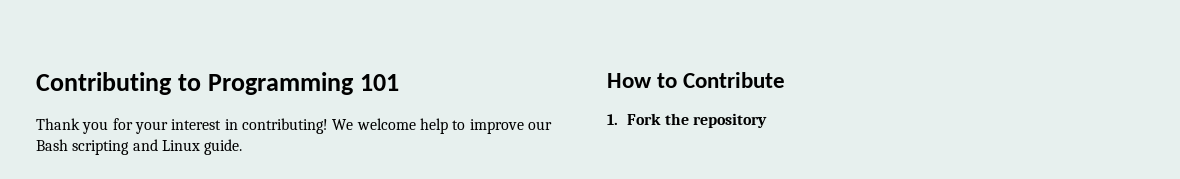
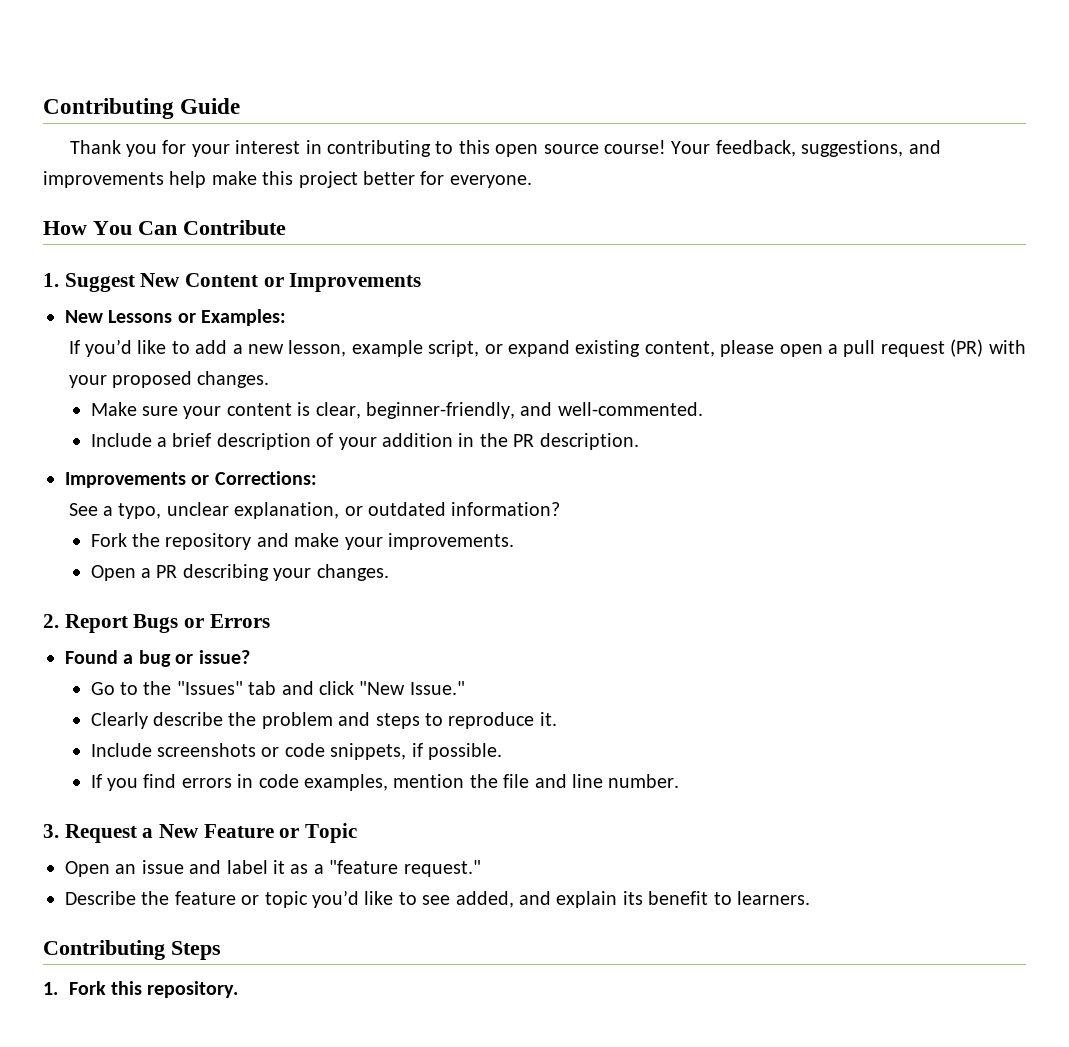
[36,72,400,95] Contributing to Programming 101 -> [43,98,241,119] Contributing Guide
[241,118,552,134] [36,139,243,155] [607,72,786,88] contributing! We welcome help to improve our Bash scripting and Linux guide. // How to Contribute -> [326,140,941,157] [43,171,532,188] [43,220,286,235] [43,273,422,292] [65,309,287,326] [68,339,1026,357] [68,371,270,388] [90,402,703,419] [90,433,639,450] [65,471,317,488] [68,502,561,519] [90,533,514,550] [90,564,389,581] [43,614,270,633] [65,650,250,667] [90,681,465,695] [90,712,557,729] [90,743,502,760] [90,774,680,791] [43,823,358,843] [65,860,481,877] [65,890,810,908] [43,940,221,960] contributing to this open source course! Your feedback, suggestions, and improvements help make this project better for everyone. // How You Can Contribute // 1. Suggest New Content or Improvements // New Lessons or Examples: // If you’d like to add a new lesson, example script, or expand existing content, please open a pull request (PR) with your proposed changes. // Make sure your content is clear, beginner-friendly, and well-commented. // Include a brief description of your addition in the PR description. // Improvements or Corrections: // See a typo, unclear explanation, or outdated information? // Fork the repository and make your improvements. // Open a PR describing your changes. // 2. Report Bugs or Errors // Found a bug or issue? // Go to the "Issues" tab and click "New Issue." // Clearly describe the problem and steps to reproduce it. // Include screenshots or code snippets, if possible. // If you find errors in code examples, mention the file and line number. // 3. Request a New Feature or Topic // Open an issue and label it as a "feature request." // Describe the feature or topic you’d like to see added, and explain its benefit to learners. // Contributing Steps
[664,113,767,128] the repository -> [110,981,239,998] this repository.

